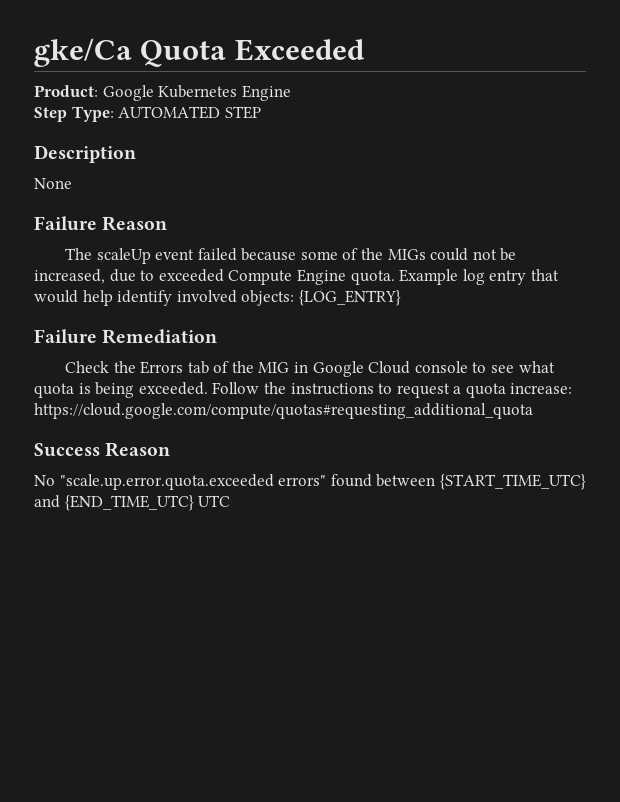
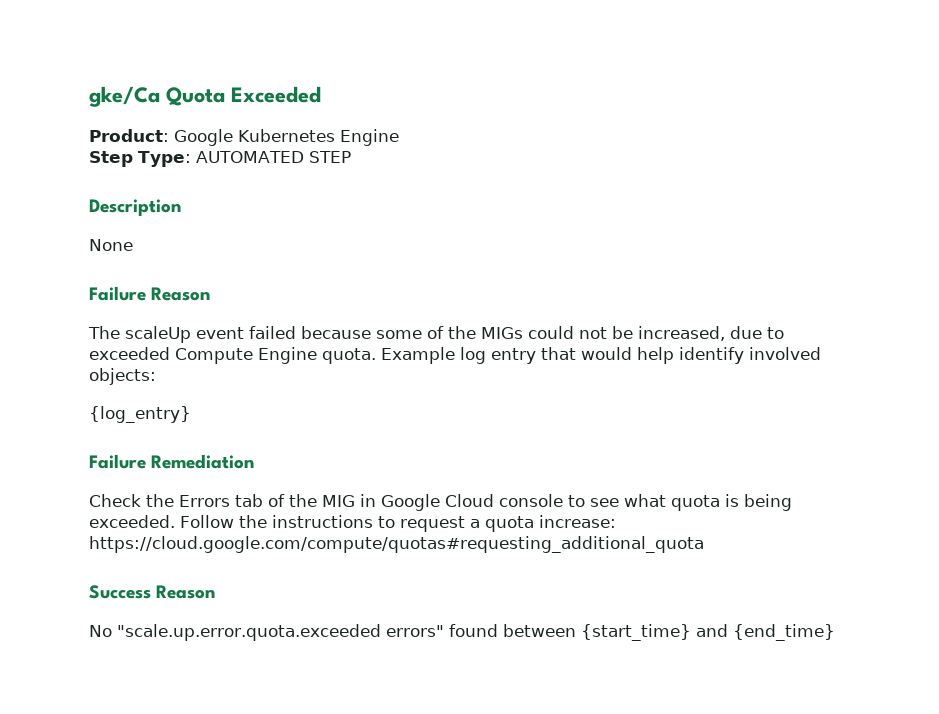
[298,290,401,306] {LOG_ENTRY} -> [89,406,191,423] // {log_entry}
[439,474,586,490] [34,495,231,511] {START_TIME_UTC} and {END_TIME_UTC} UTC -> [580,624,835,641] {start_time} and {end_time}

